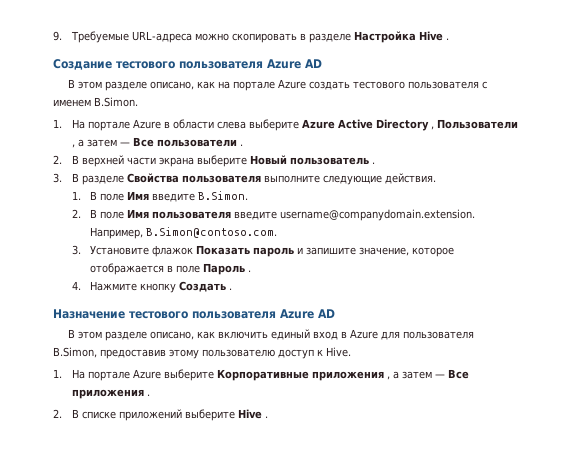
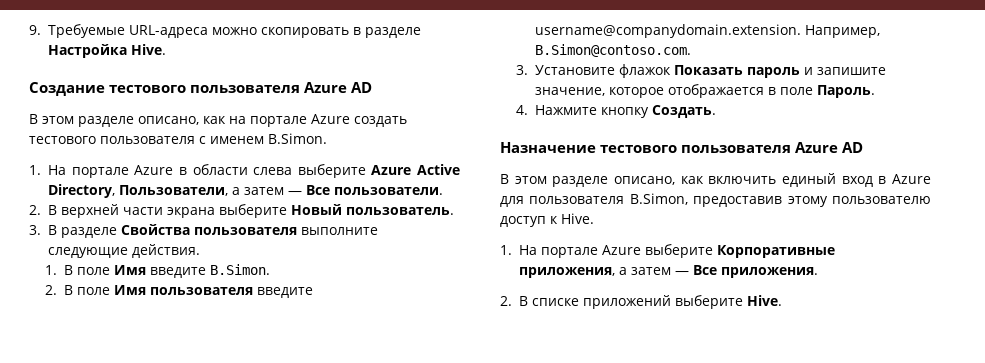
[418,31,449,41] Hive . -> [131,44,166,55] Hive.
[375,119,518,131] [71,137,243,148] Directory , Пользователи , а затем — Все пользователи . -> [48,184,443,198] Directory, Пользователи, а затем — Все пользователи.
[289,157,375,165] пользователь . -> [346,207,454,215] пользователь.
[203,263,252,275] Пароль . -> [816,85,875,98] Пароль.
[179,281,233,292] Создать . -> [651,105,716,118] Создать.
[311,369,469,381] [71,389,150,399] приложения , а затем — Все приложения . -> [519,265,818,278] приложения, а затем — Все приложения.
[237,409,268,419] Hive . -> [747,295,782,306] Hive.

